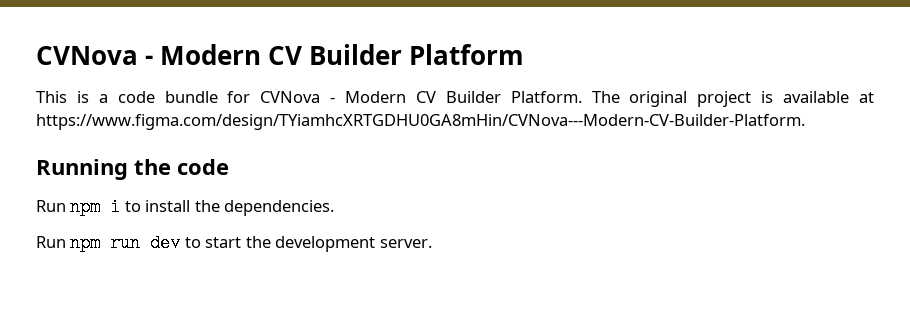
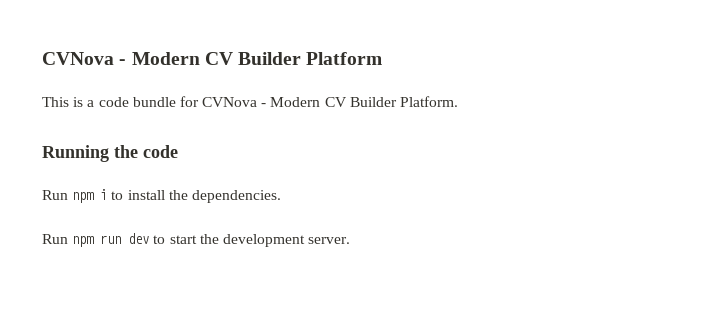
[591,91,874,107] [36,114,805,130] The original project is available at https://www.figma.com/design/TYiamhcXRTGDHU0GA8mHin/CVNova---Modern-CV-Builder-Platform. -> (459, 101) none

